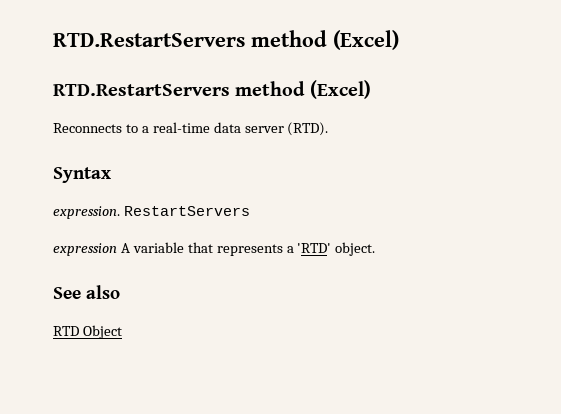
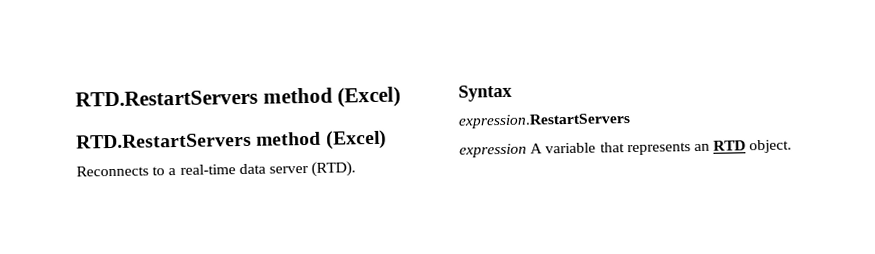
[53,206,250,219] expression. RestartServers -> [458,113,631,129] expression.RestartServers
[286,243,332,253] a 'RTD' -> [693,140,747,152] an RTD
[53,285,120,299] [53,325,122,339] // See also // RTD Object -> (793, 146) none

